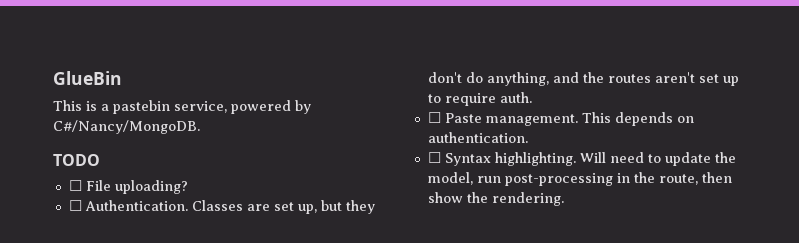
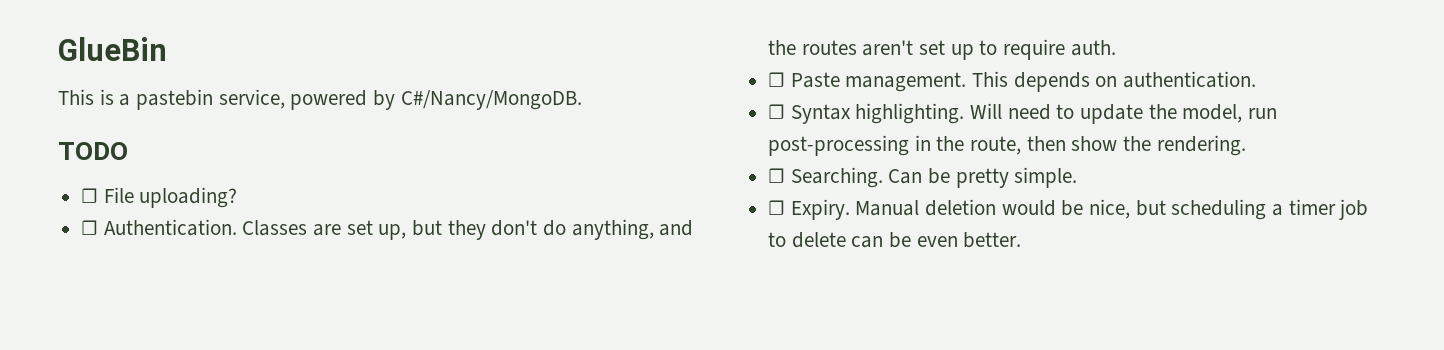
(564, 199) none -> [768,167,1078,188] [768,199,1369,220] [768,232,1022,248] // ☐ Searching. Can be pretty simple. // ☐ Expiry. Manual deletion would be nice, but scheduling a timer job to delete can be even better.

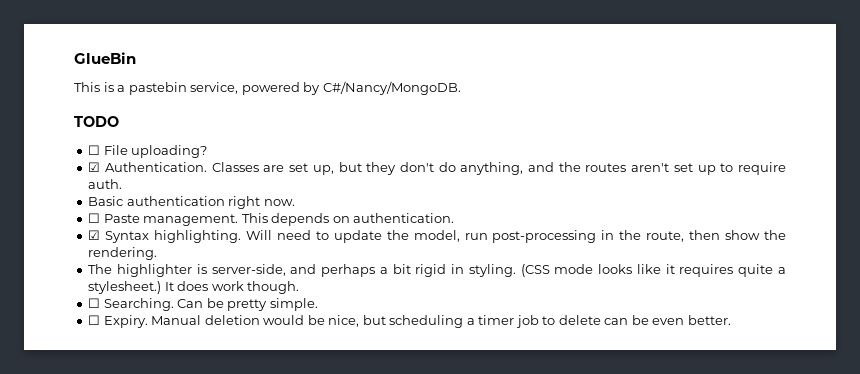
[81,220,99,235] ☐ -> [88,162,101,172] ☑
(1116, 48) none -> [88,196,295,209] // Basic authentication right now.
[768,104,786,119] ☐ -> [88,230,101,240] ☑
(1246, 145) none -> [88,264,786,277] [88,281,300,294] // The highlighter is server-side, and perhaps a bit rigid in styling. (CSS mode looks like it requires quite a stylesheet.) It does work though.

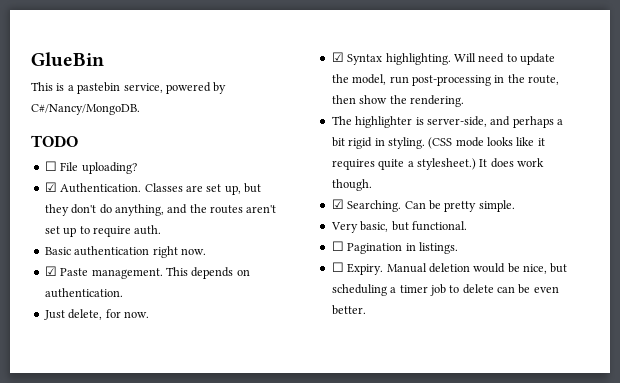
[88,213,101,223] ☐ -> [44,266,57,276] ☑
(455, 218) none -> [43,309,149,320] // Just delete, for now.
[88,298,101,308] ☐ -> [331,199,344,209] ☑
(318, 304) none -> [330,221,467,233] [331,241,458,254] // Very basic, but functional. // ☐ Pagination in listings.

